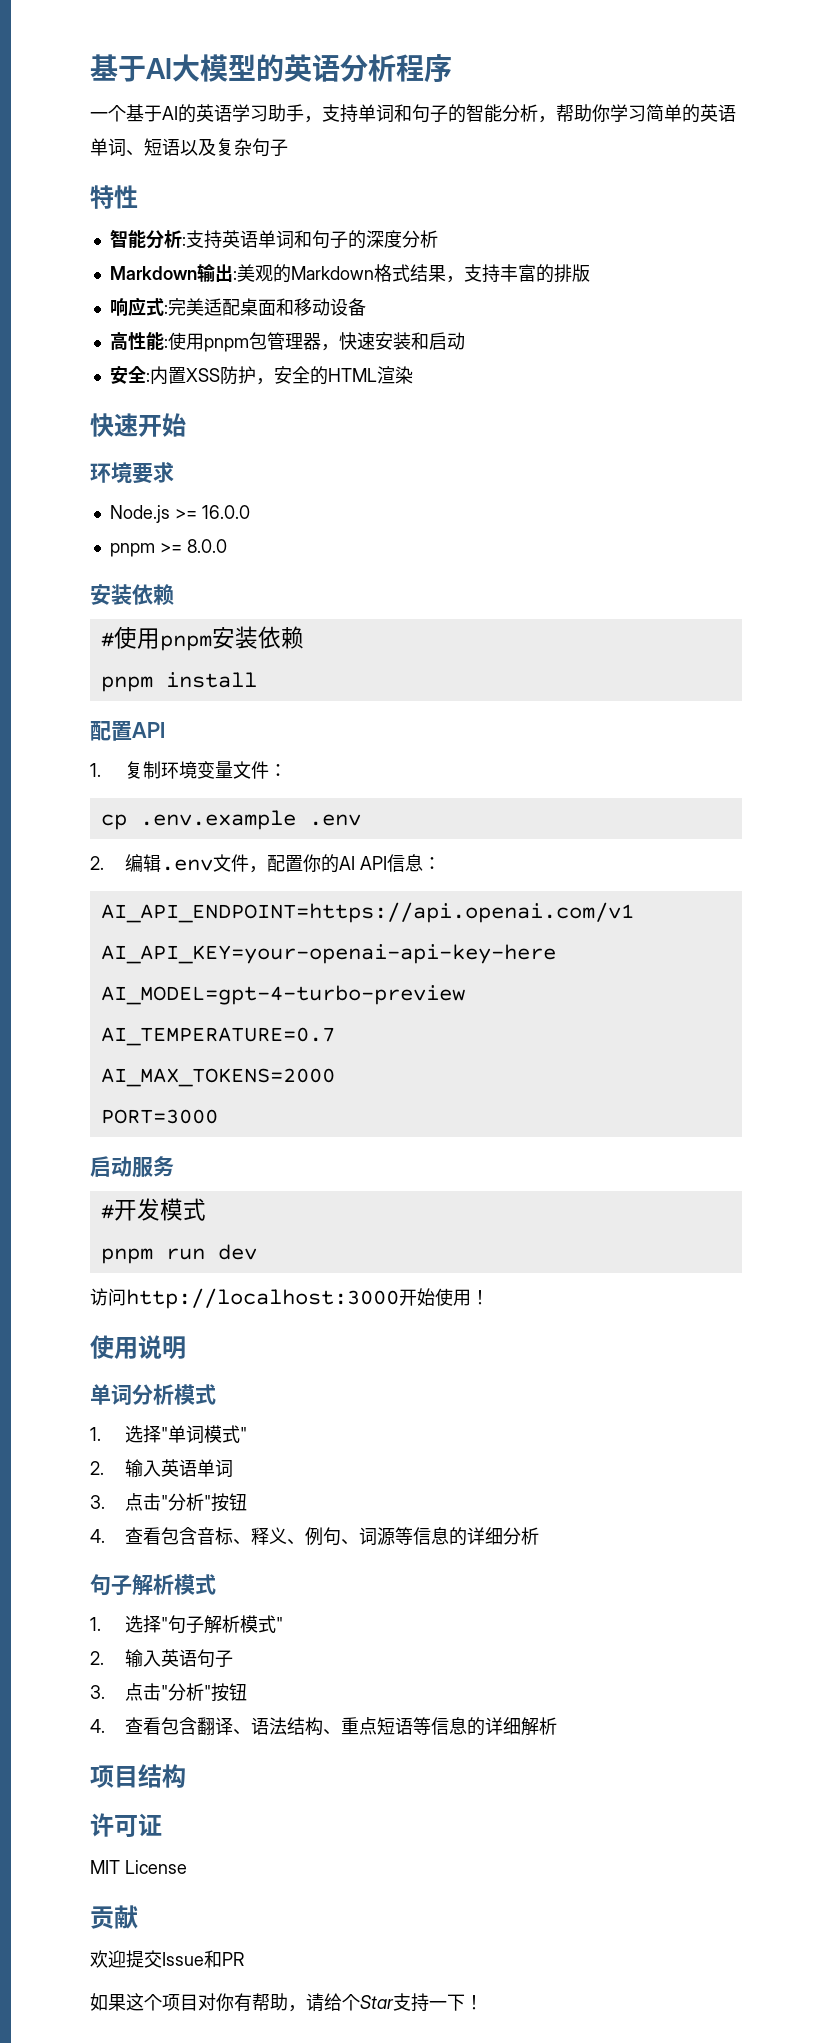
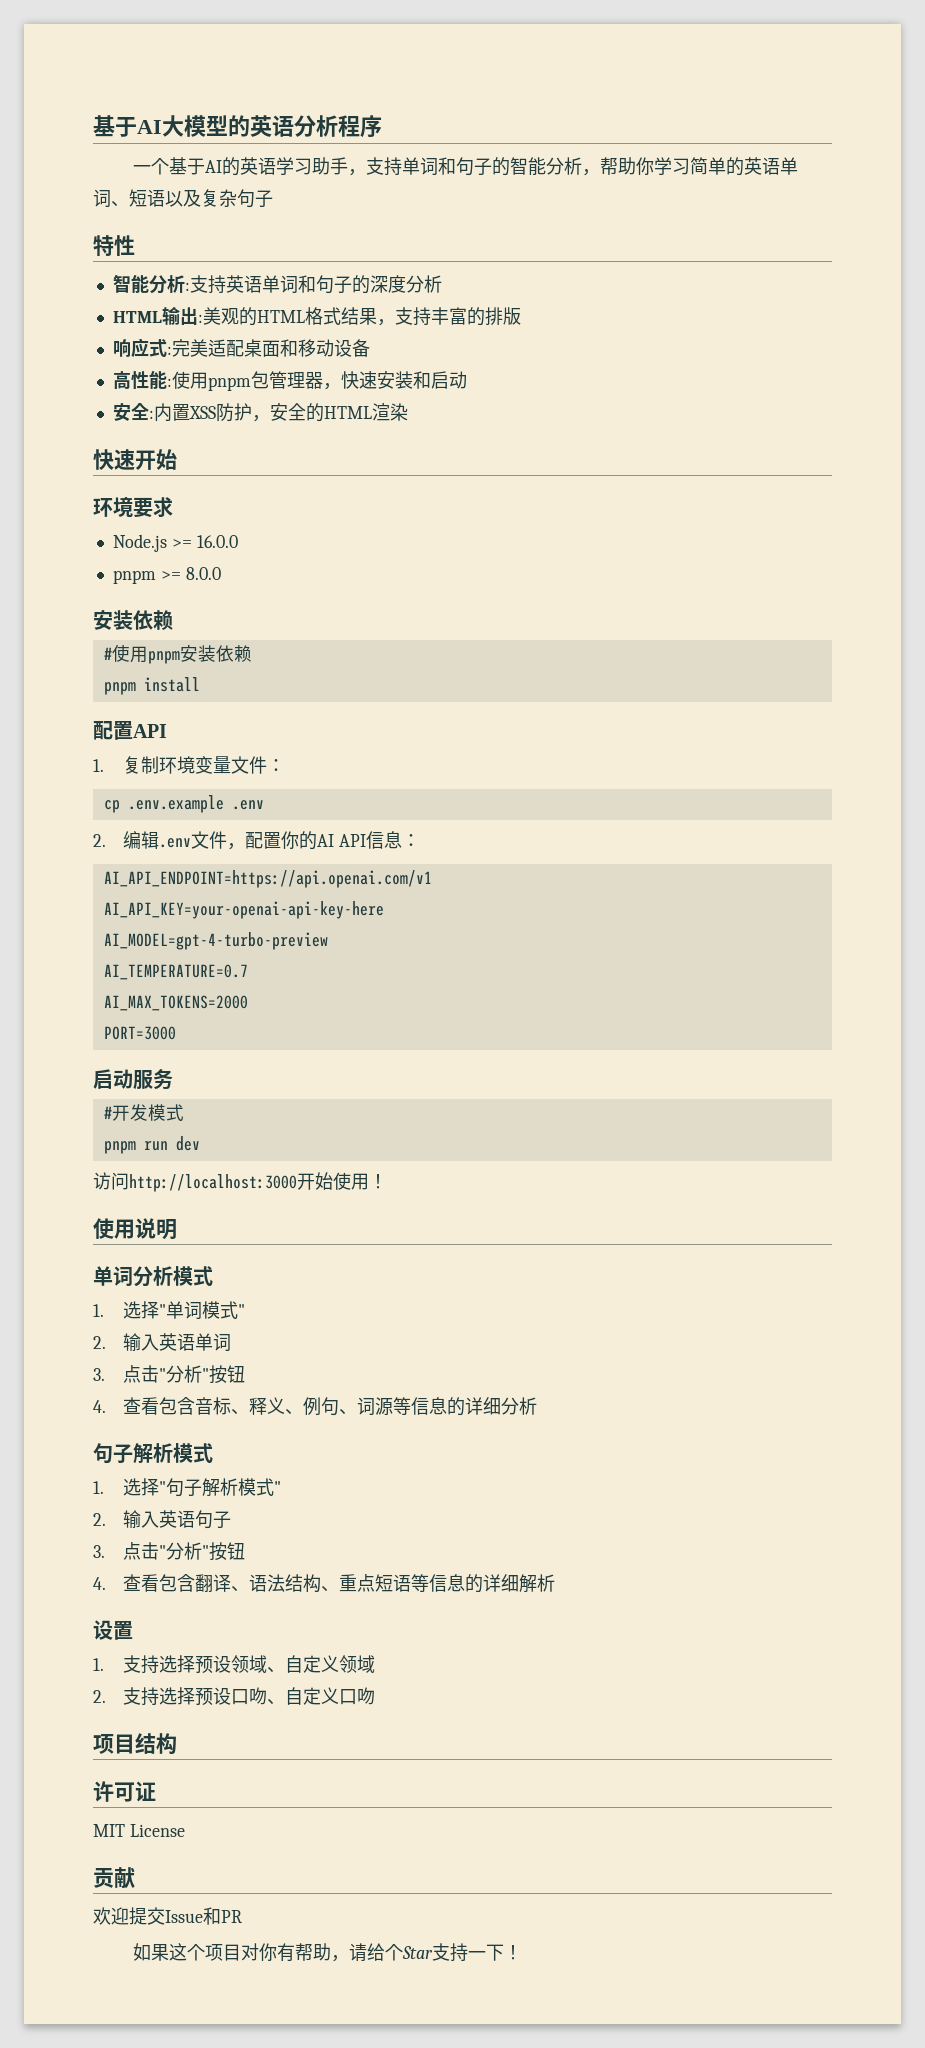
[109,266,197,280] Markdown -> [112,311,162,323] HTML
[290,266,374,280] Markdown -> [256,310,305,323] HTML
(558, 1726) none -> [93,1620,133,1640] [93,1655,376,1674] [93,1687,376,1706] // 设置 // 1.支持选择预设领域、自定义领域 // 2.支持选择预设口吻、自定义口吻

